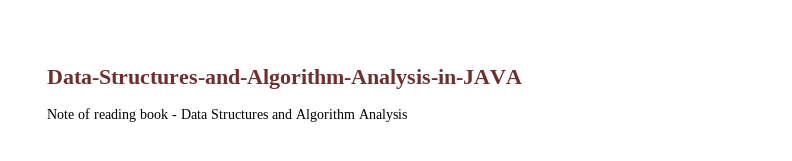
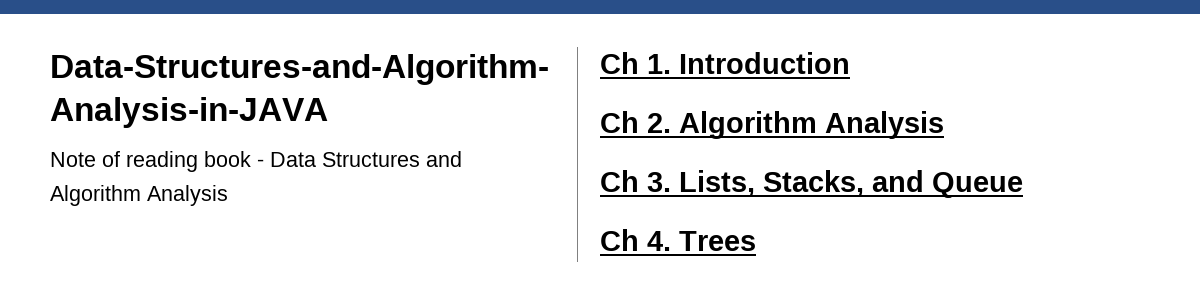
(407, 115) none -> [600,52,850,74] [600,111,944,139] [600,170,1023,198] [600,229,756,251] // Ch 1. Introduction // Ch 2. Algorithm Analysis // Ch 3. Lists, Stacks, and Queue // Ch 4. Trees

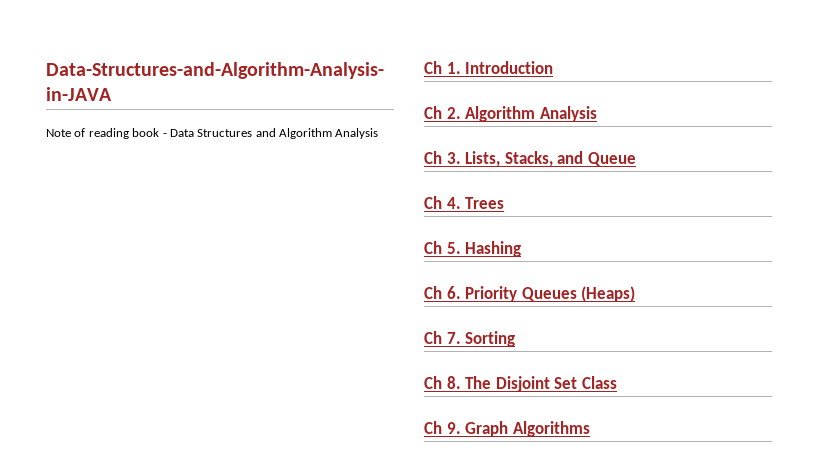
(756, 241) none -> [424,241,522,257] [424,286,636,302] [424,331,516,347] [424,376,617,392] [424,421,590,437] // Ch 5. Hashing // Ch 6. Priority Queues (Heaps) // Ch 7. Sorting // Ch 8. The Disjoint Set Class // Ch 9. Graph Algorithms

